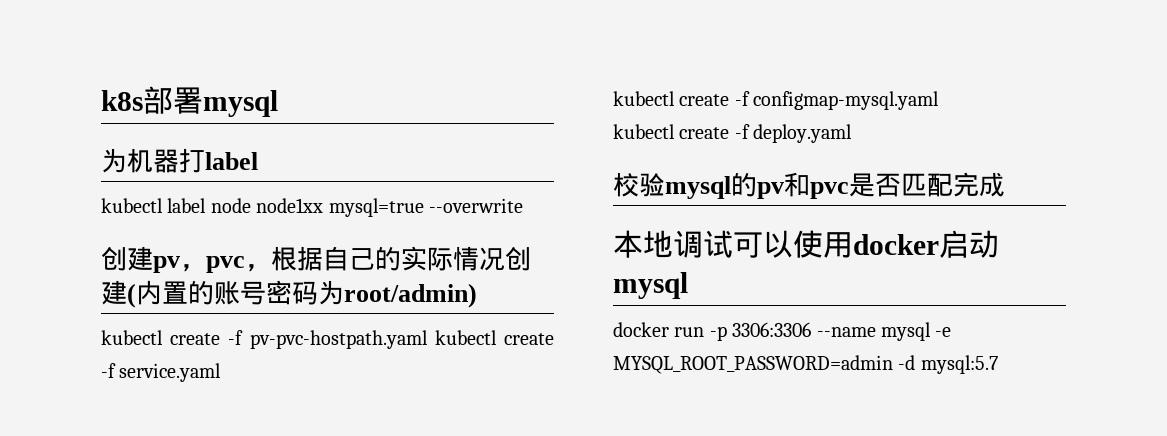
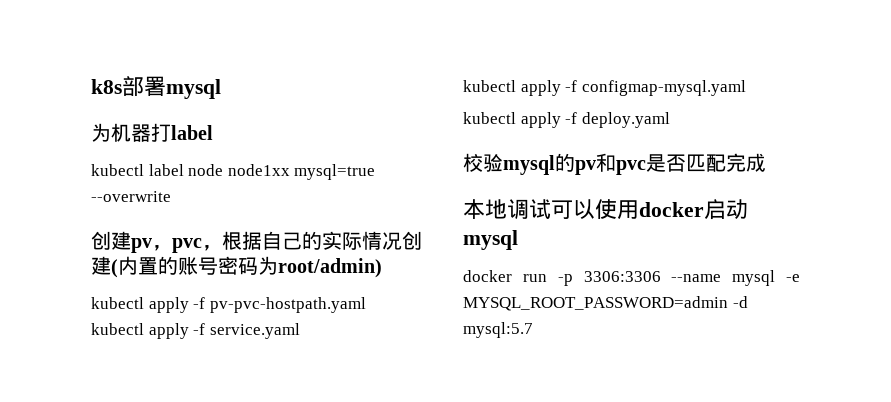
[170,333,221,345] create -> [148,297,189,313] apply
[434,330,554,345] kubectl create -> [91,323,189,339] // kubectl apply
[679,94,730,106] create -> [520,80,561,96] apply
[679,127,730,139] create -> [520,112,561,128] apply

